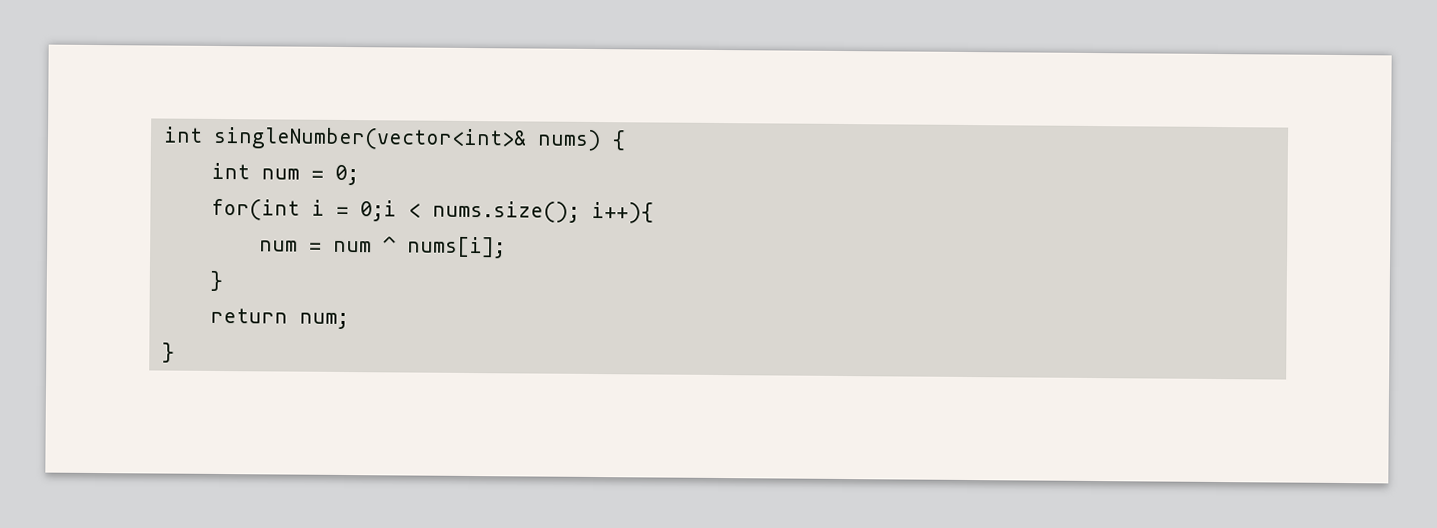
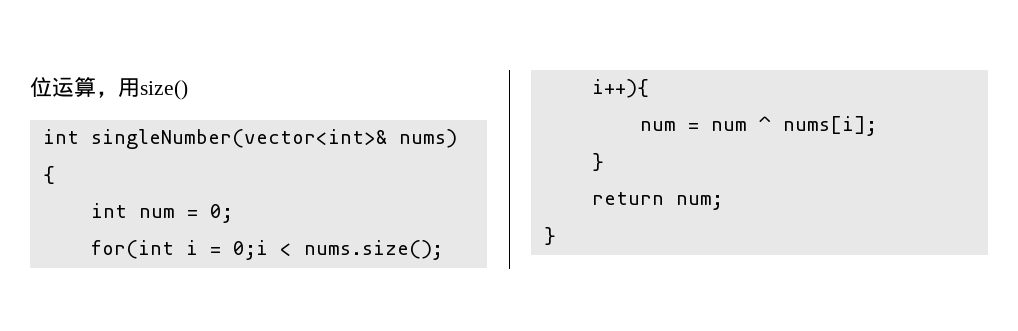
(162, 134) none -> [30,77,188,100] 位运算，用size() //

